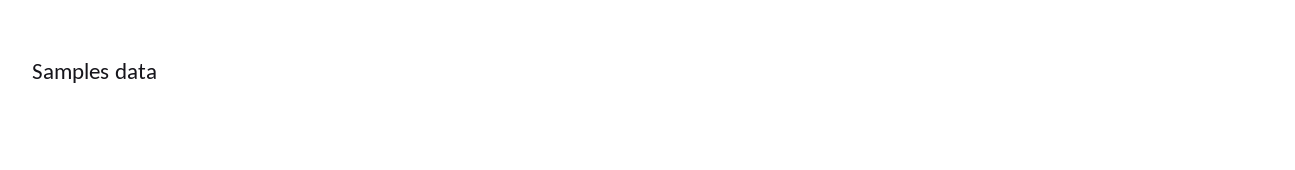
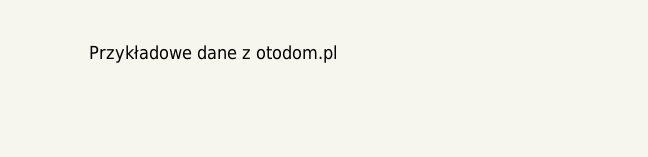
[32,63,158,83] Samples data -> [89,45,338,63] Przykładowe dane z otodom.pl

